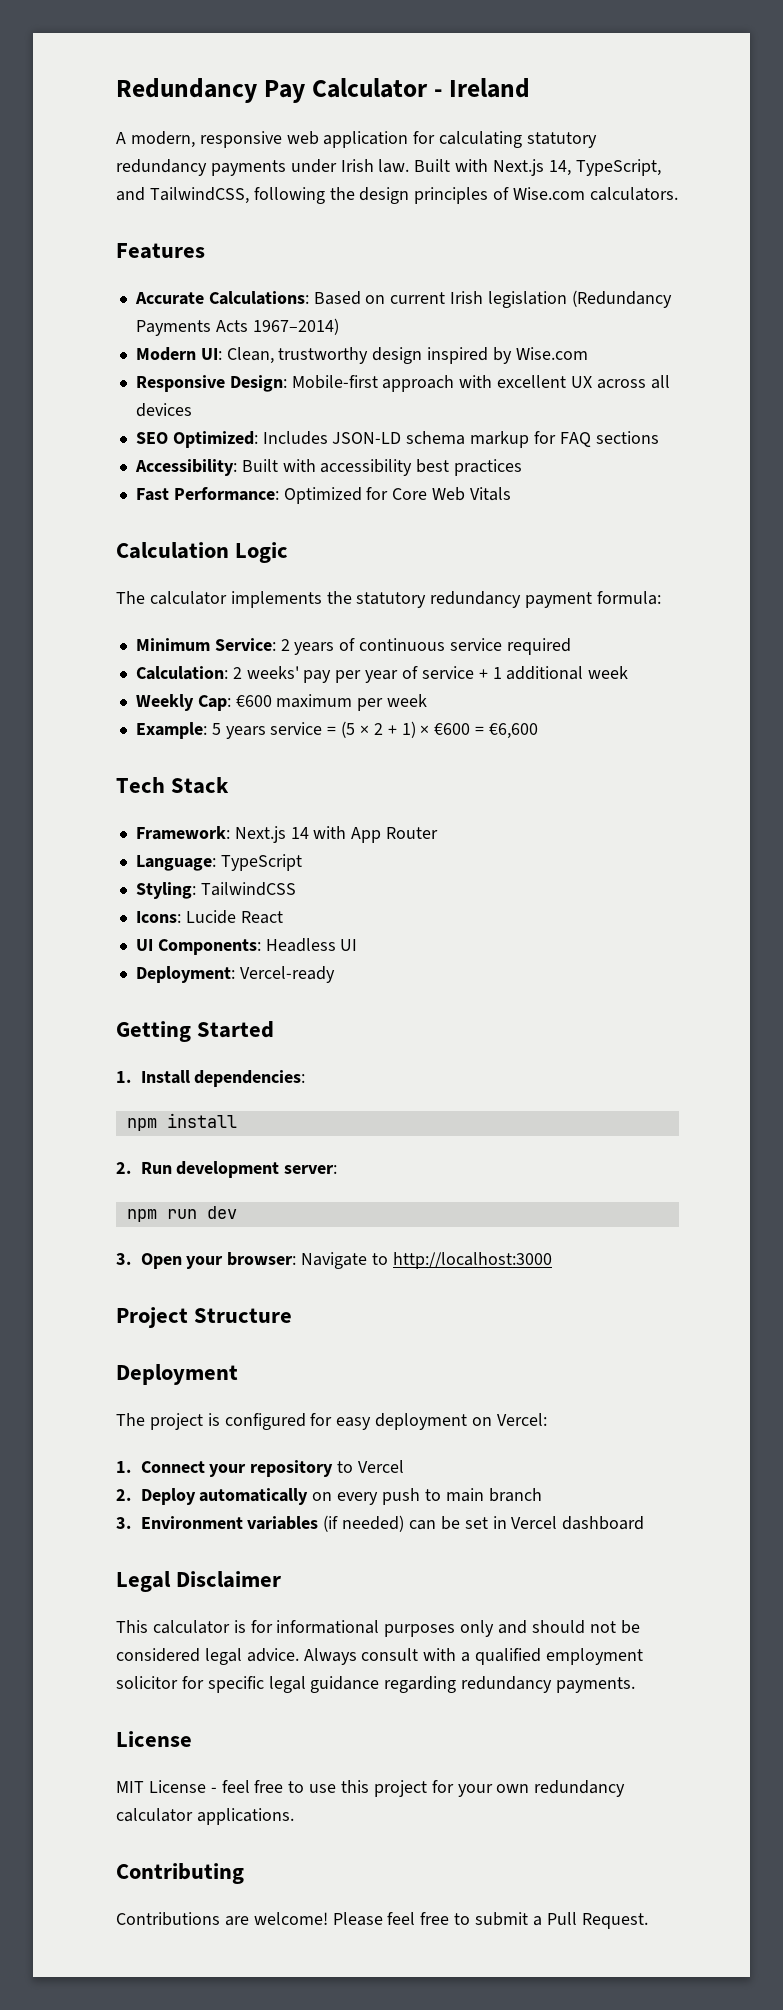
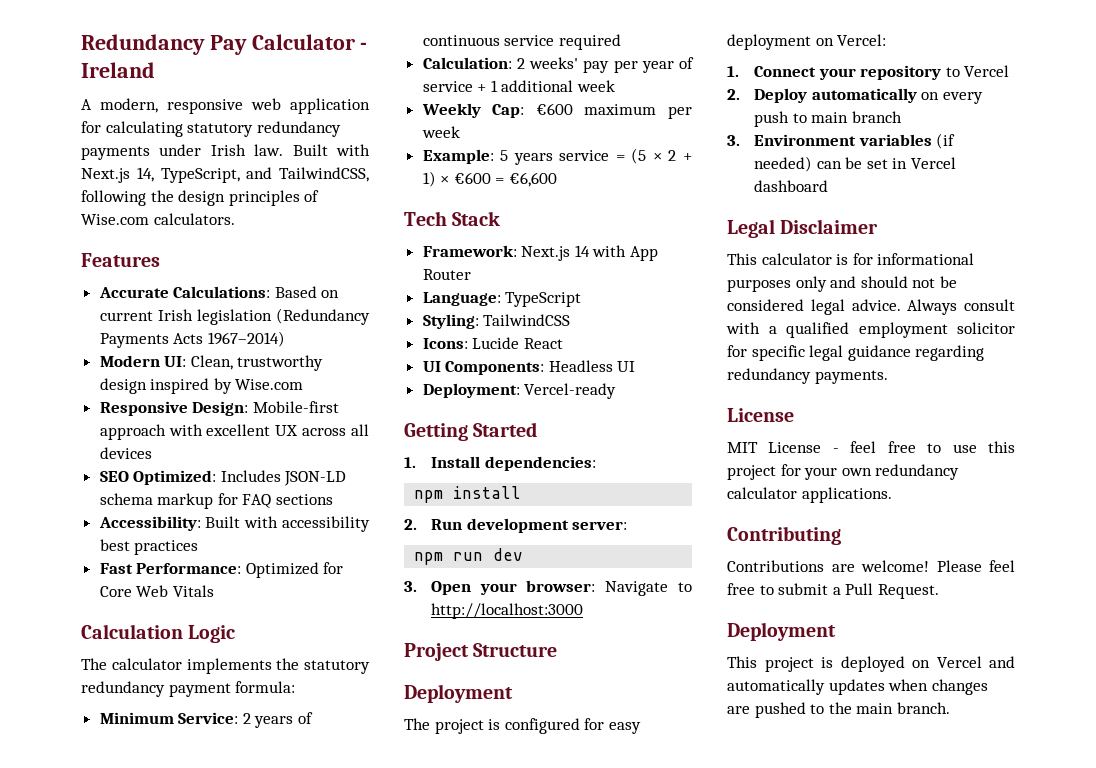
(648, 1921) none -> [727,622,836,641] [727,656,1015,672] [727,679,988,695] [727,702,950,718] // Deployment // This project is deployed on Vercel and automatically updates when changes are pushed to the main branch.

